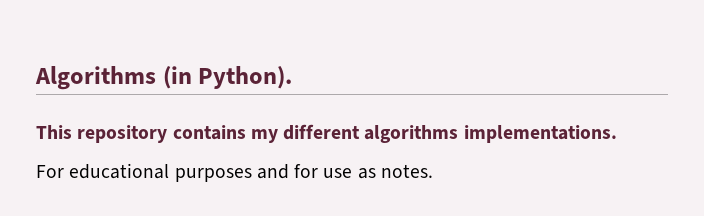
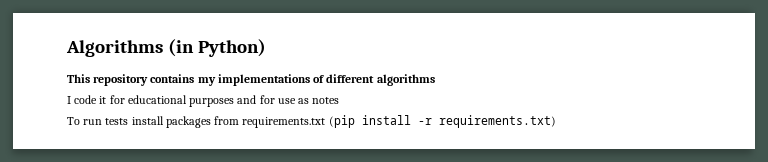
[198,66,293,89] Python). -> [197,39,266,57] Python)
(278, 136) none -> [217,74,325,86] implementations of
[463,125,617,143] [36,165,64,178] implementations. // For -> [67,95,125,104] // I code it for
[380,164,433,178] notes. -> [312,97,340,104] [67,115,556,128] notes // To run tests install packages from requirements.txt (pip install -r requirements.txt)

